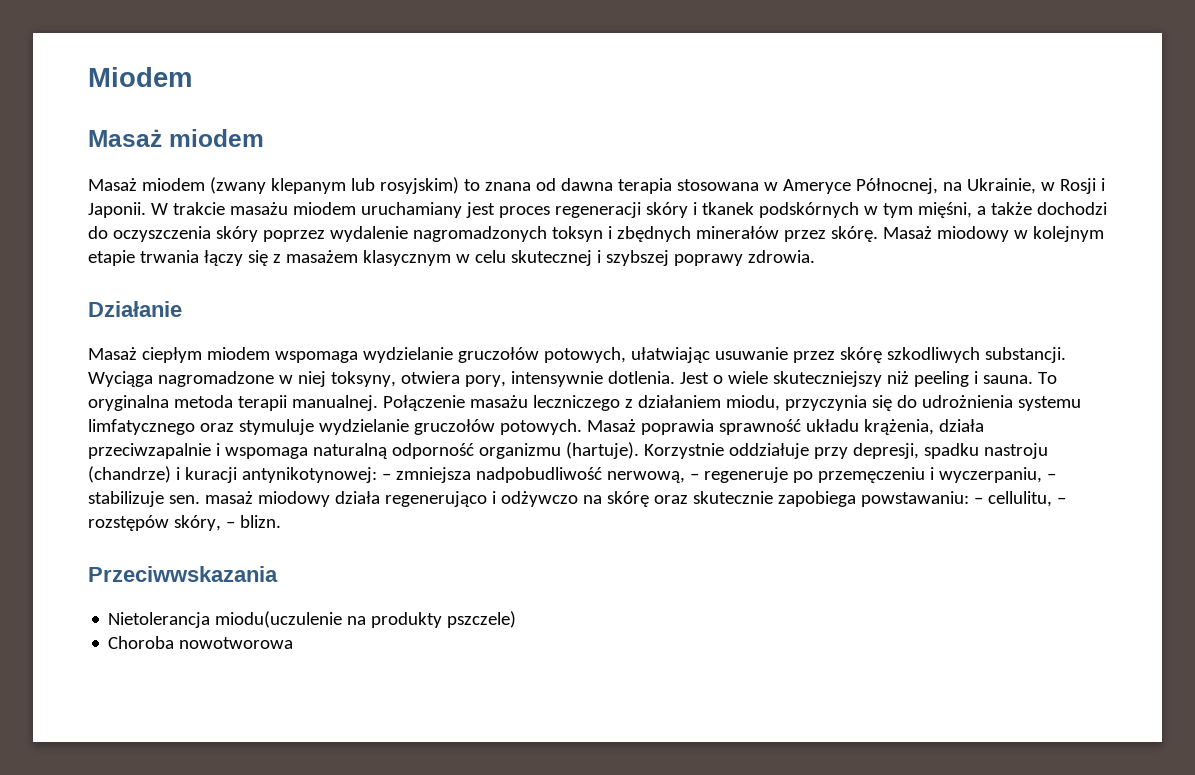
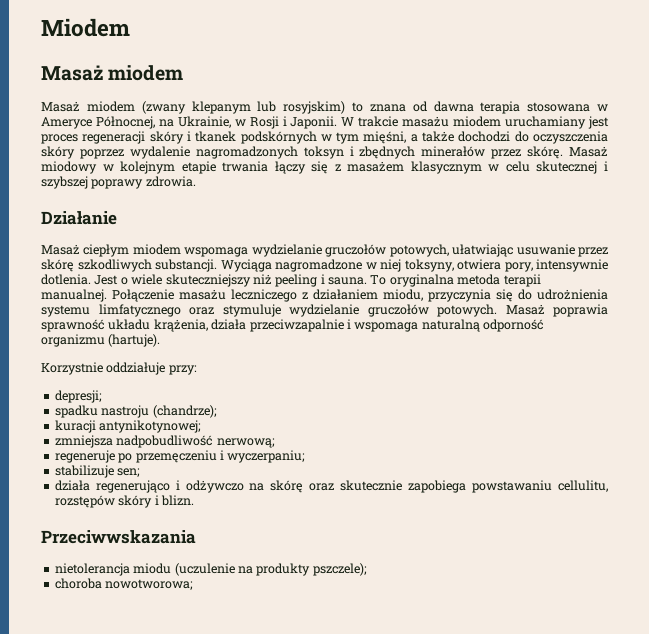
(639, 450) none -> (161, 340) //
[813,443,1048,459] [88,466,1056,483] [88,491,330,507] przy depresji, spadku nastroju (chandrze) i kuracji antynikotynowej: – zmniejsza nadpobudliwość nerwową, – regeneruje po przemęczeniu i wyczerpaniu, – stabilizuje sen. masaż miodowy -> [168,365,197,375] [54,390,102,403] [54,405,217,418] [54,420,202,433] [54,435,275,448] [54,450,306,463] [54,465,141,478] przy: // depresji; // spadku nastroju (chandrze); // kuracji antynikotynowej; // zmniejsza nadpobudliwość nerwową; // regeneruje po przemęczeniu i wyczerpaniu; // stabilizuje sen; //
[860,491,1066,507] [88,515,281,531] [88,566,278,582] [108,611,517,628] [108,636,294,649] powstawaniu: – cellulitu, – rozstępów skóry, – blizn. // Przeciwwskazania // Nietolerancja miodu(uczulenie na produkty pszczele) // Choroba nowotworowa -> [472,480,609,493] [54,495,194,508] [41,530,196,544] [54,563,367,576] [54,578,194,590] powstawaniu cellulitu, rozstępów skóry i blizn. // Przeciwwskazania // nietolerancja miodu (uczulenie na produkty pszczele); // choroba nowotworowa;

